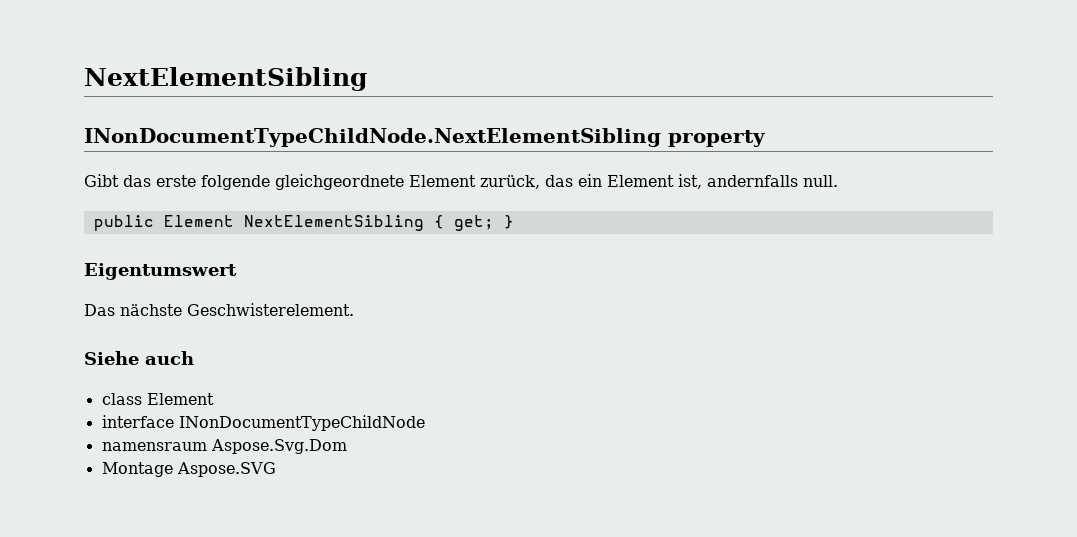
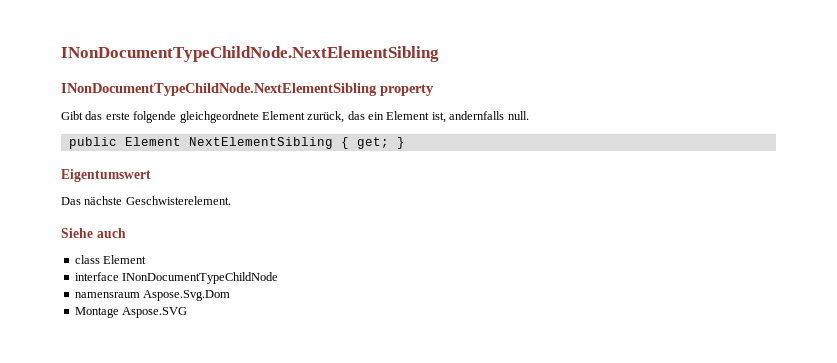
[84,67,367,91] NextElementSibling -> [61,46,439,62] INonDocumentTypeChildNode.NextElementSibling

